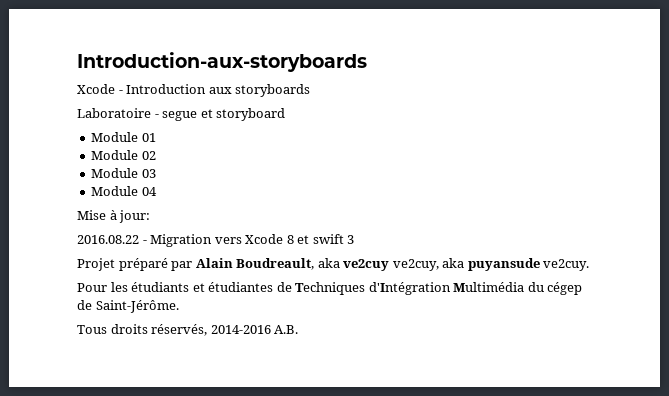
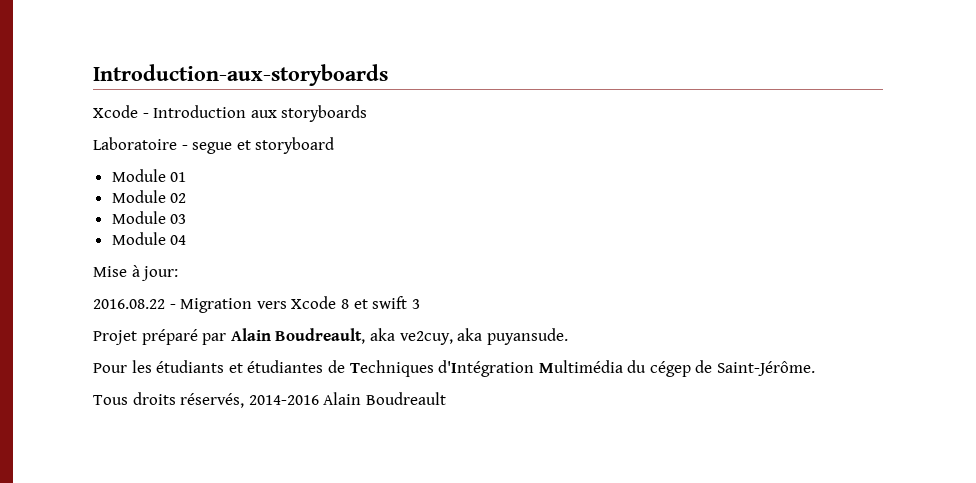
[343,259,390,271] ve2cuy -> (395, 334) none
[467,258,590,271] puyansude ve2cuy. -> [486,328,568,345] puyansude.
[274,325,299,334] A.B. -> [323,392,446,405] Alain Boudreault

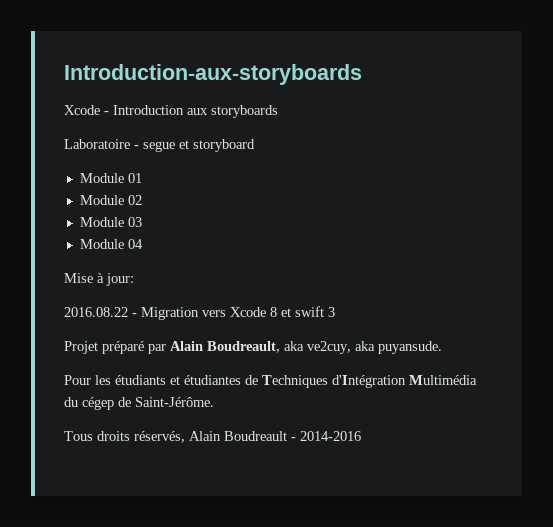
[248,395,319,405] 2014-2016 -> (185, 437) none
(446, 398) none -> [291,431,361,441] - 2014-2016

